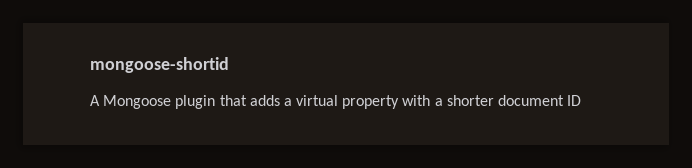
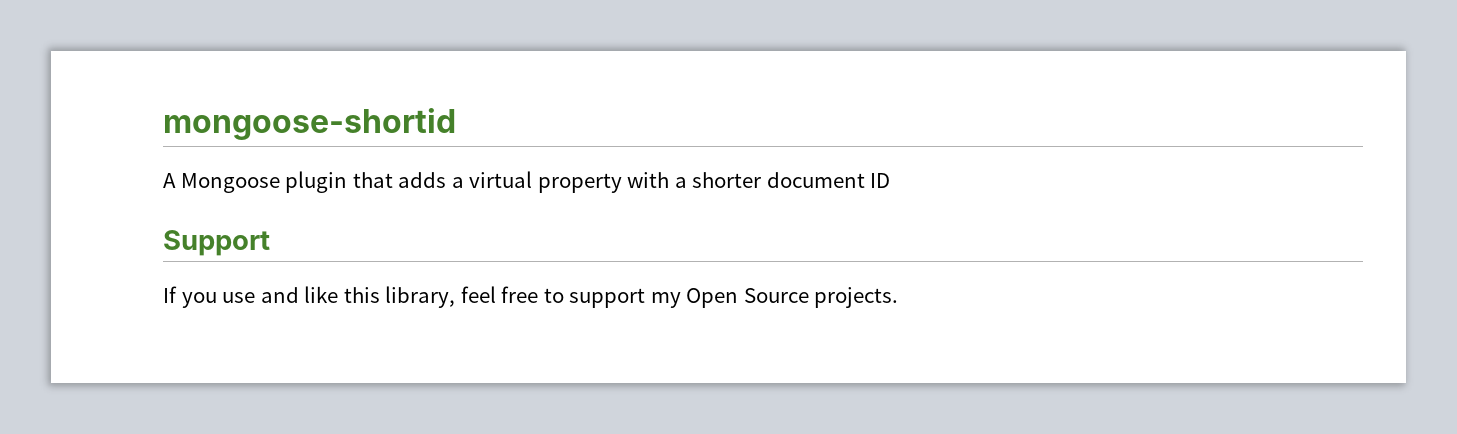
(582, 100) none -> [163,230,270,256] [163,286,899,308] // Support // If you use and like this library, feel free to support my Open Source projects.

